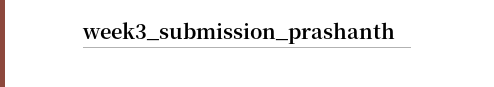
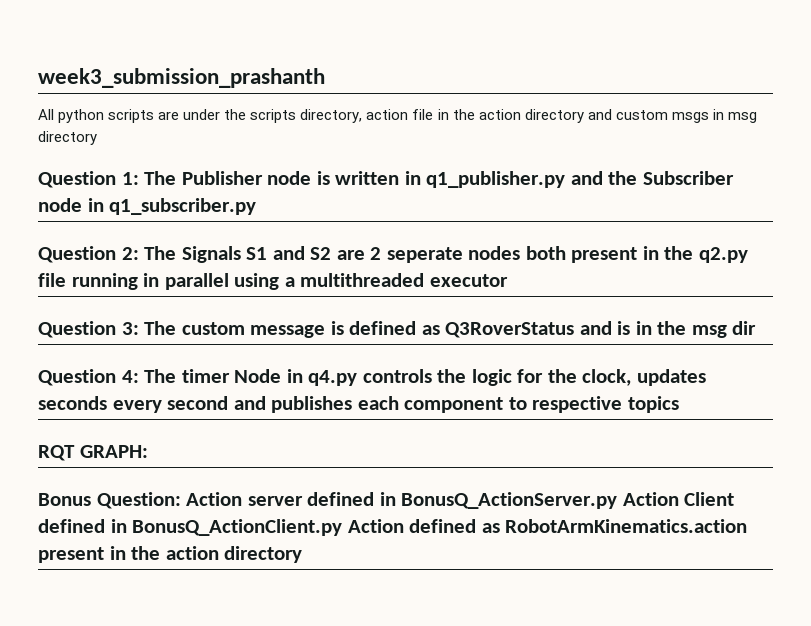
(395, 33) none -> [38,109,757,123] [38,131,97,145] [38,171,734,188] [38,198,257,215] [38,246,749,263] [38,273,508,290] [38,321,757,338] [38,369,706,386] [38,396,679,413] [38,445,148,461] [38,492,735,509] [38,519,748,536] [38,546,303,563] // All python scripts are under the scripts directory, action file in the action directory and custom msgs in msg directory // Question 1: The Publisher node is written in q1_publisher.py and the Subscriber node in q1_subscriber.py // Question 2: The Signals S1 and S2 are 2 seperate nodes both present in the q2.py file running in parallel using a multithreaded executor // Question 3: The custom message is defined as Q3RoverStatus and is in the msg dir // Question 4: The timer Node in q4.py controls the logic for the clock, updates seconds every second and publishes each component to respective topics // RQT GRAPH: // Bonus Question: Action server defined in BonusQ_ActionServer.py Action Client defined in BonusQ_ActionClient.py Action defined as RobotArmKinematics.action present in the action directory

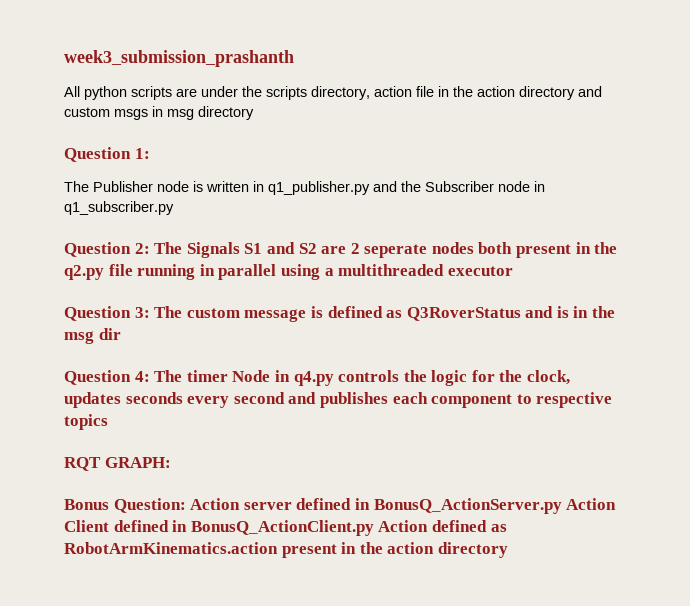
(139, 178) none -> (150, 153) //

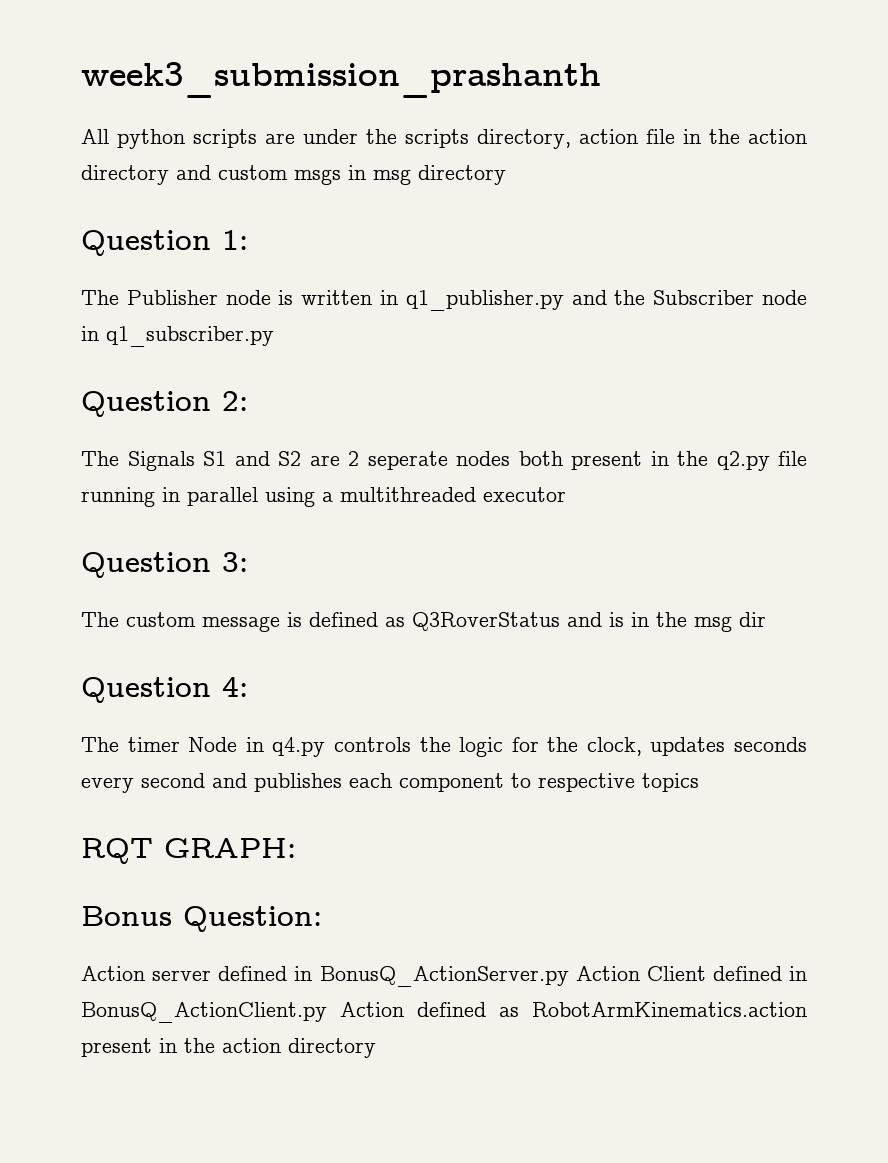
(150, 248) none -> (248, 401) //
(150, 312) none -> (248, 562) //
(150, 376) none -> (248, 687) //
(186, 505) none -> (322, 919) //

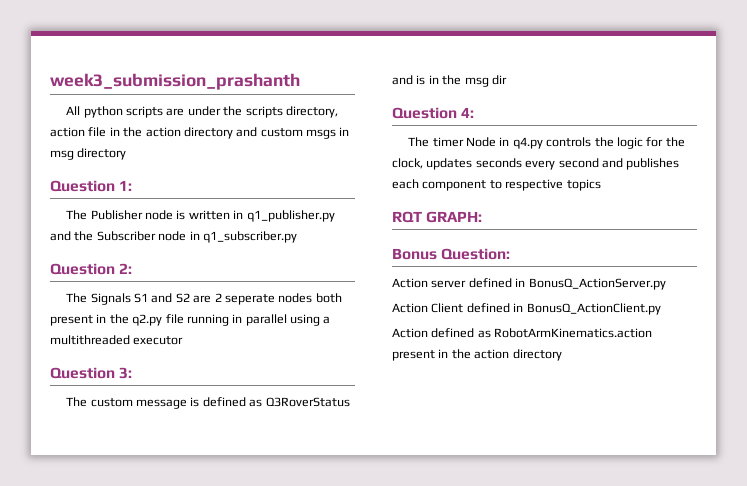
(569, 976) none -> (666, 284) //
(327, 1012) none -> (661, 309) //

